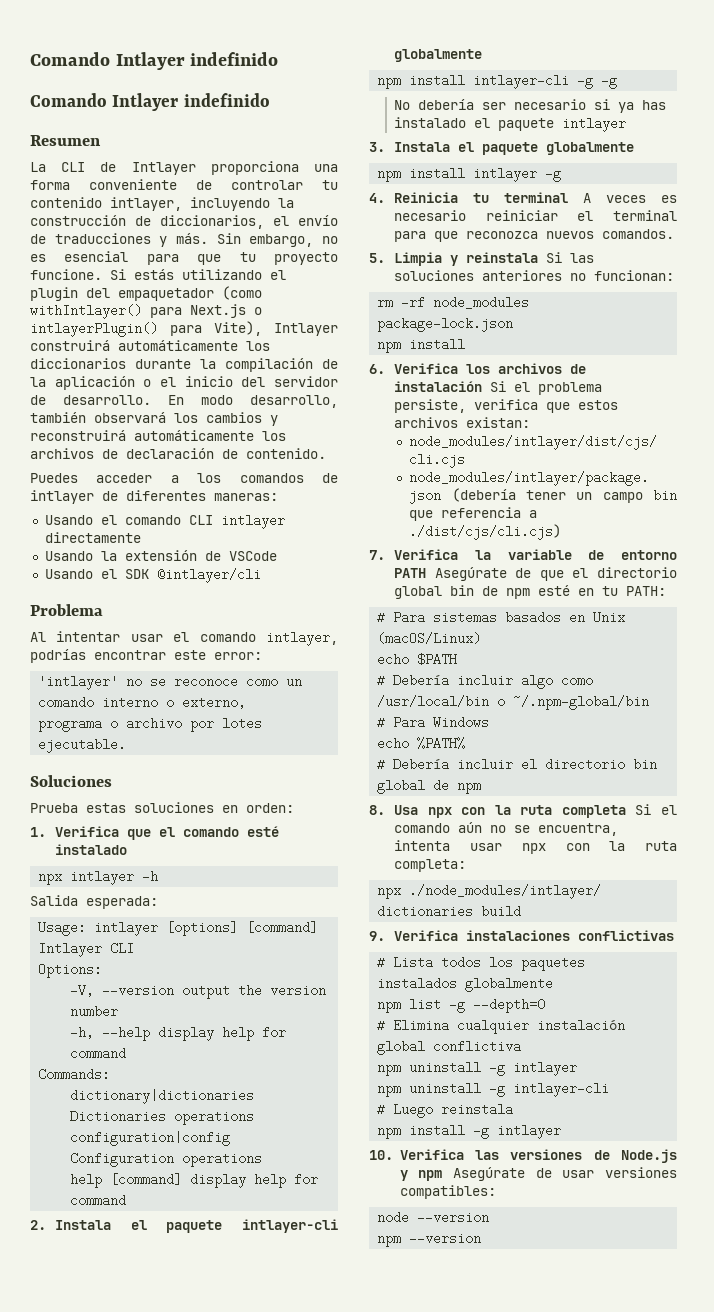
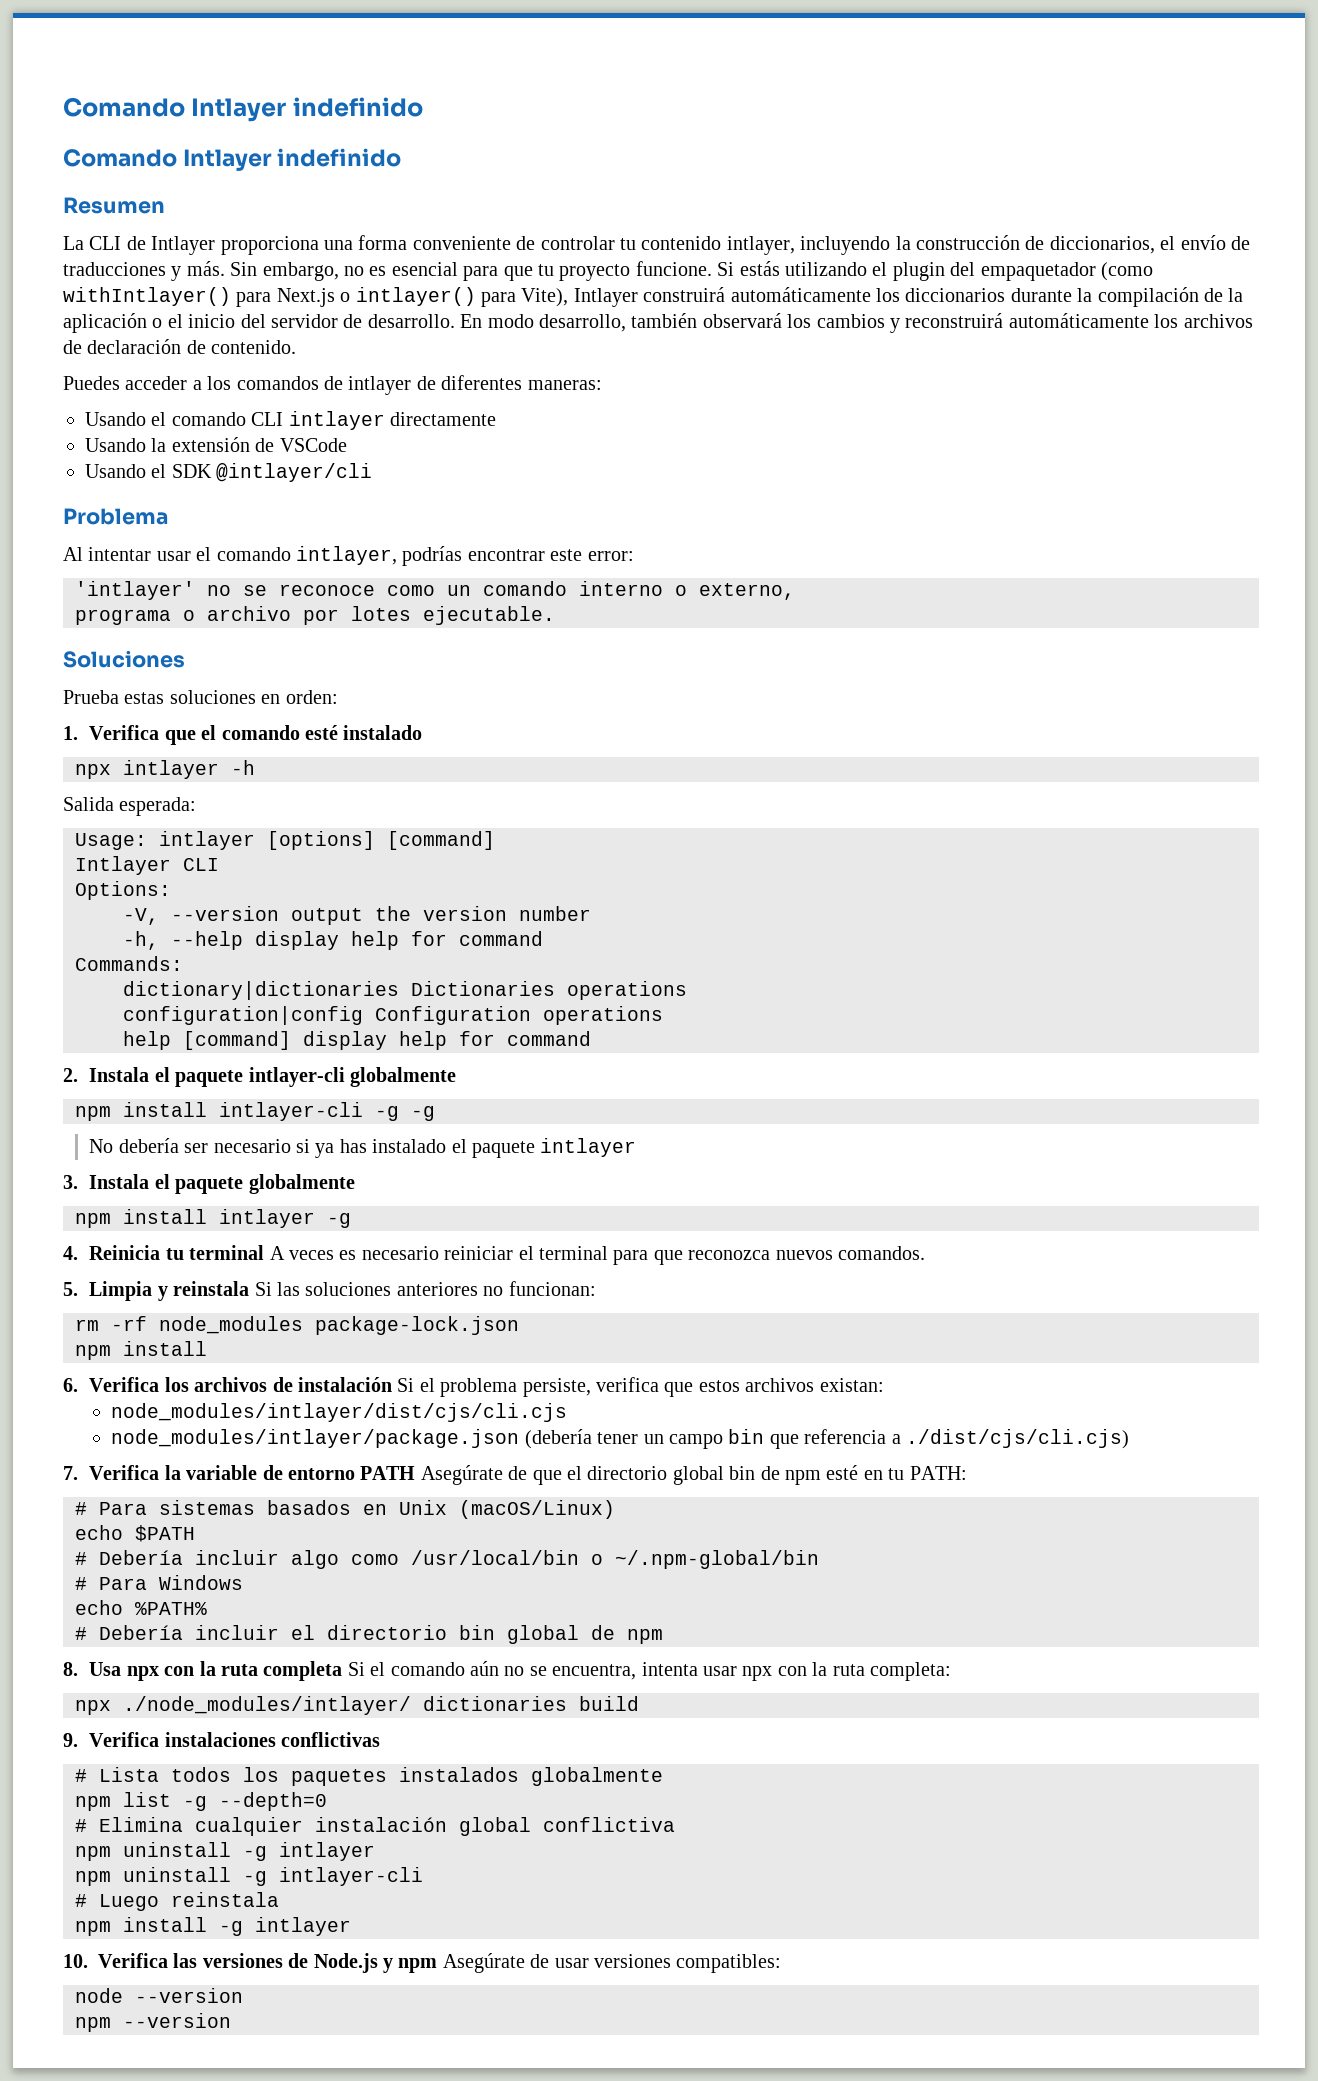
[30,322,158,337] intlayerPlugin() -> [355,287,476,306] intlayer()

